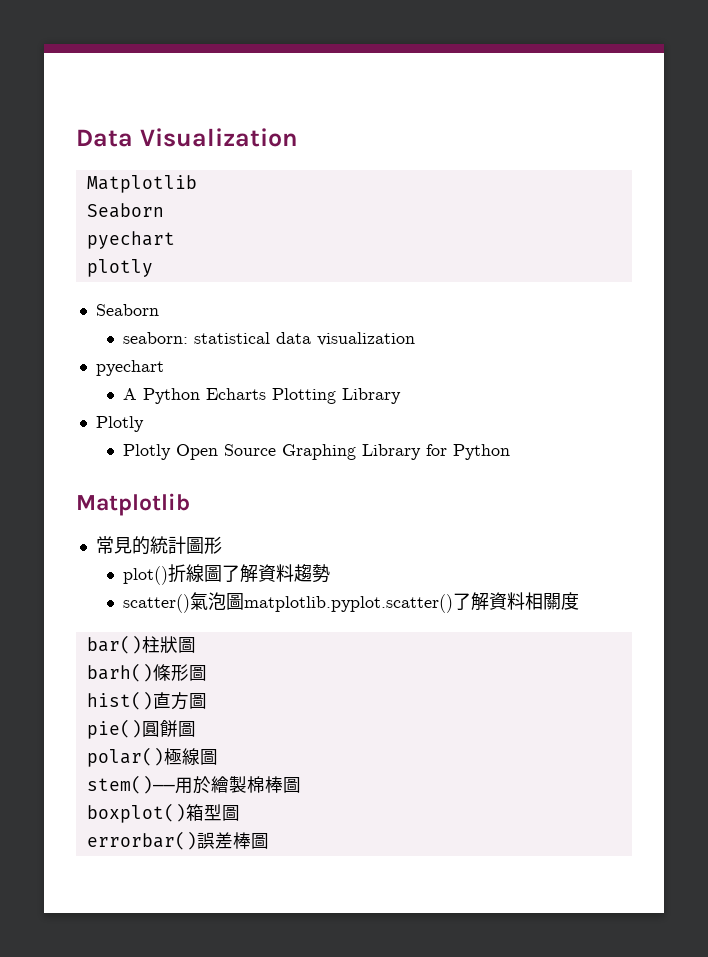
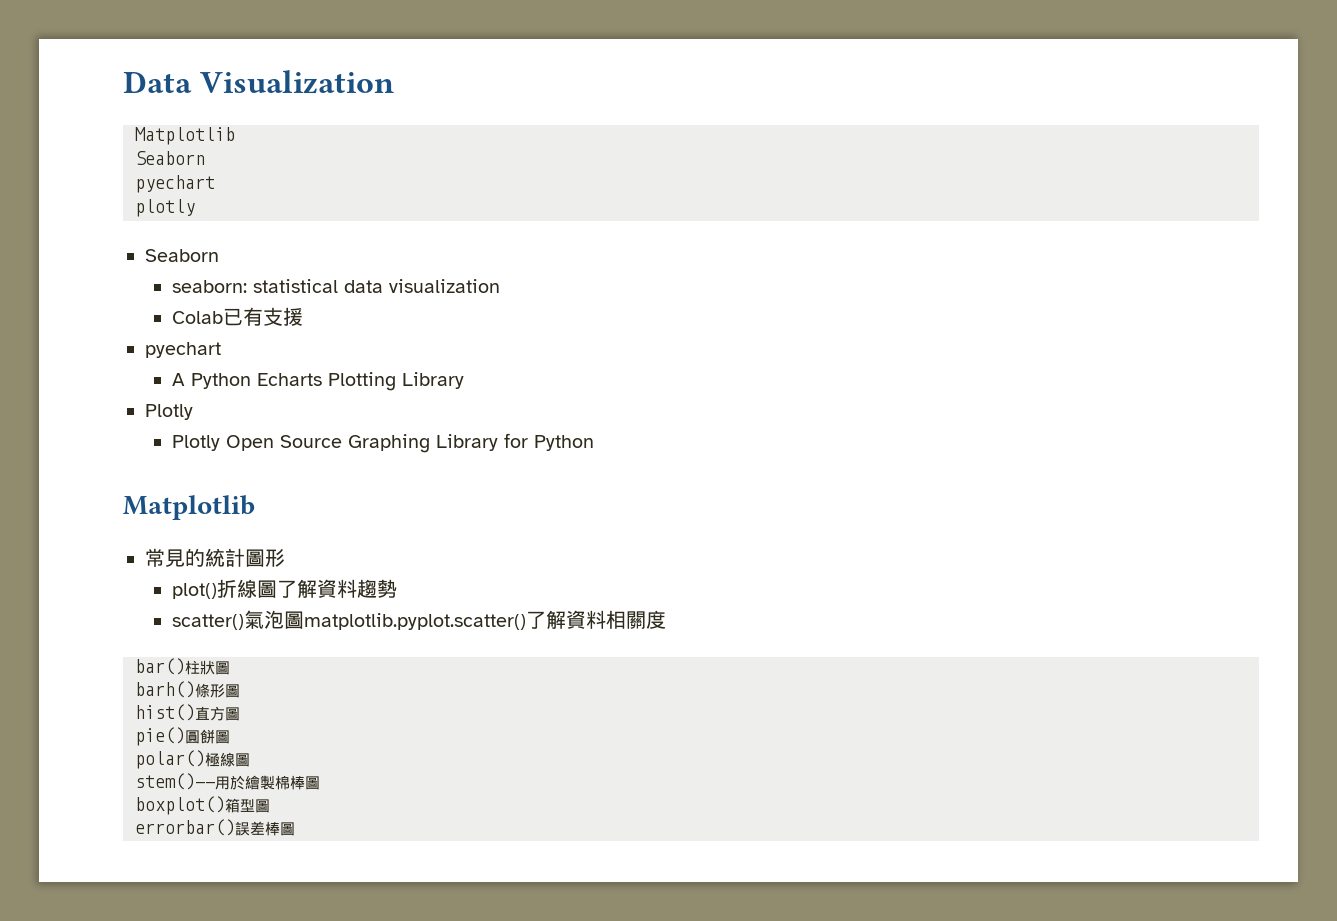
(416, 339) none -> [171,307,303,326] // Colab已有支援

